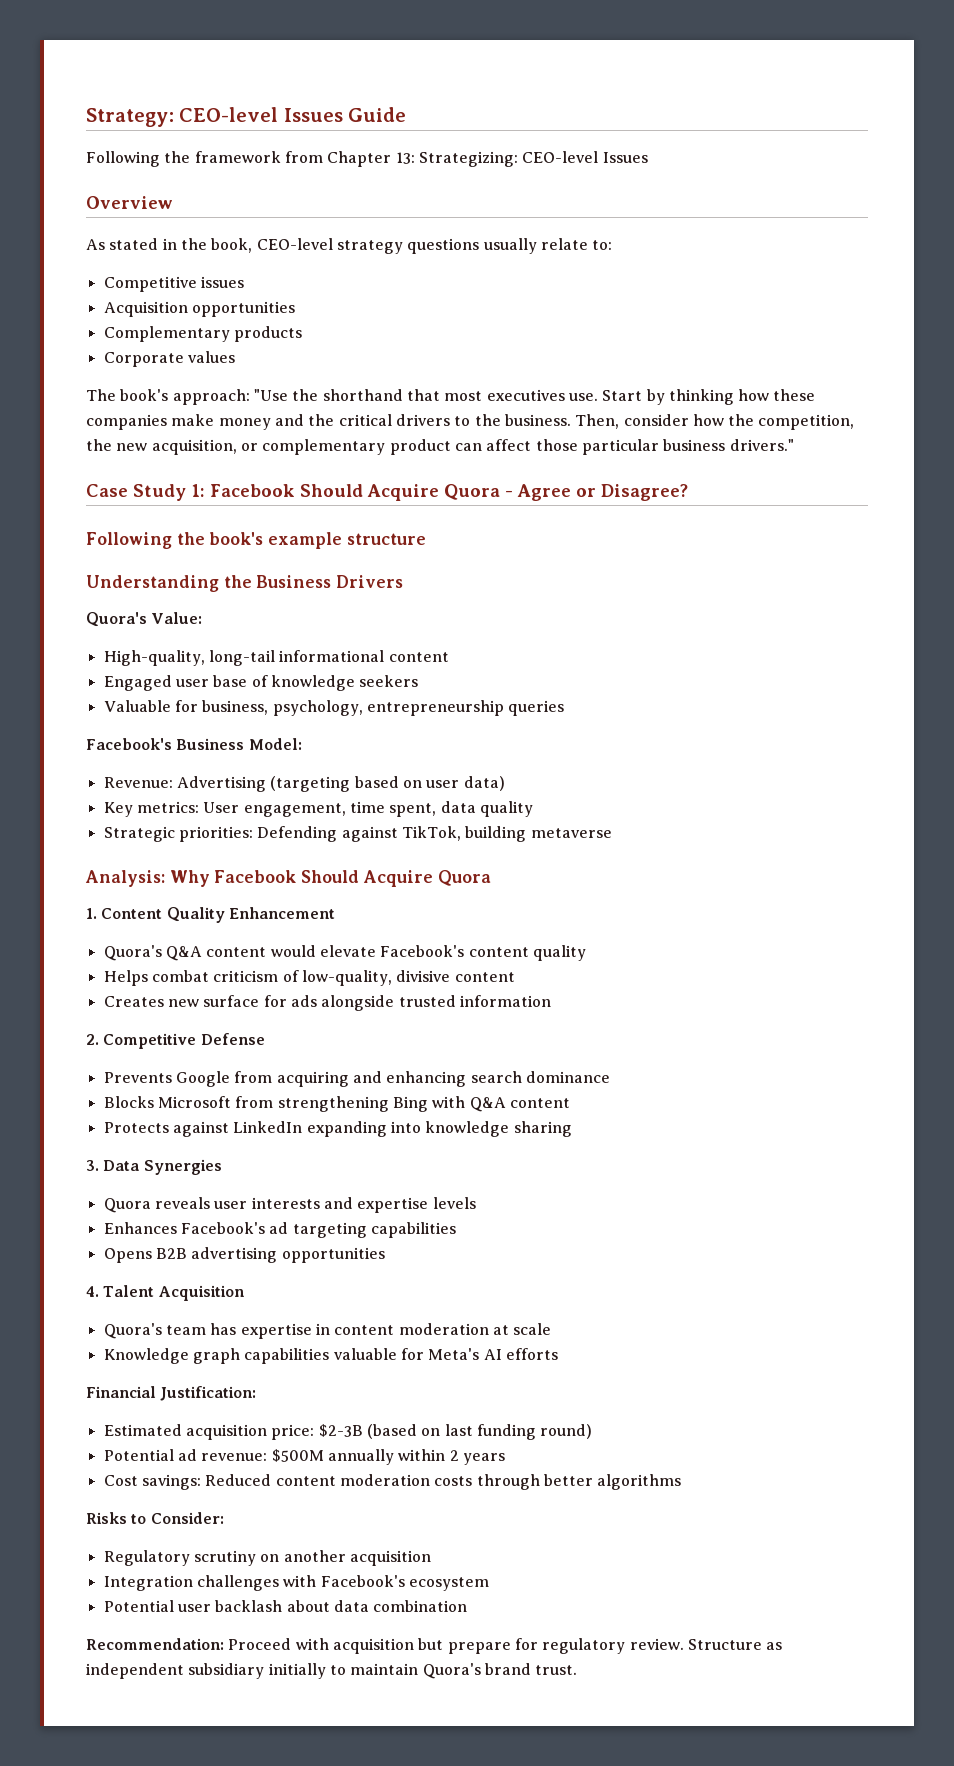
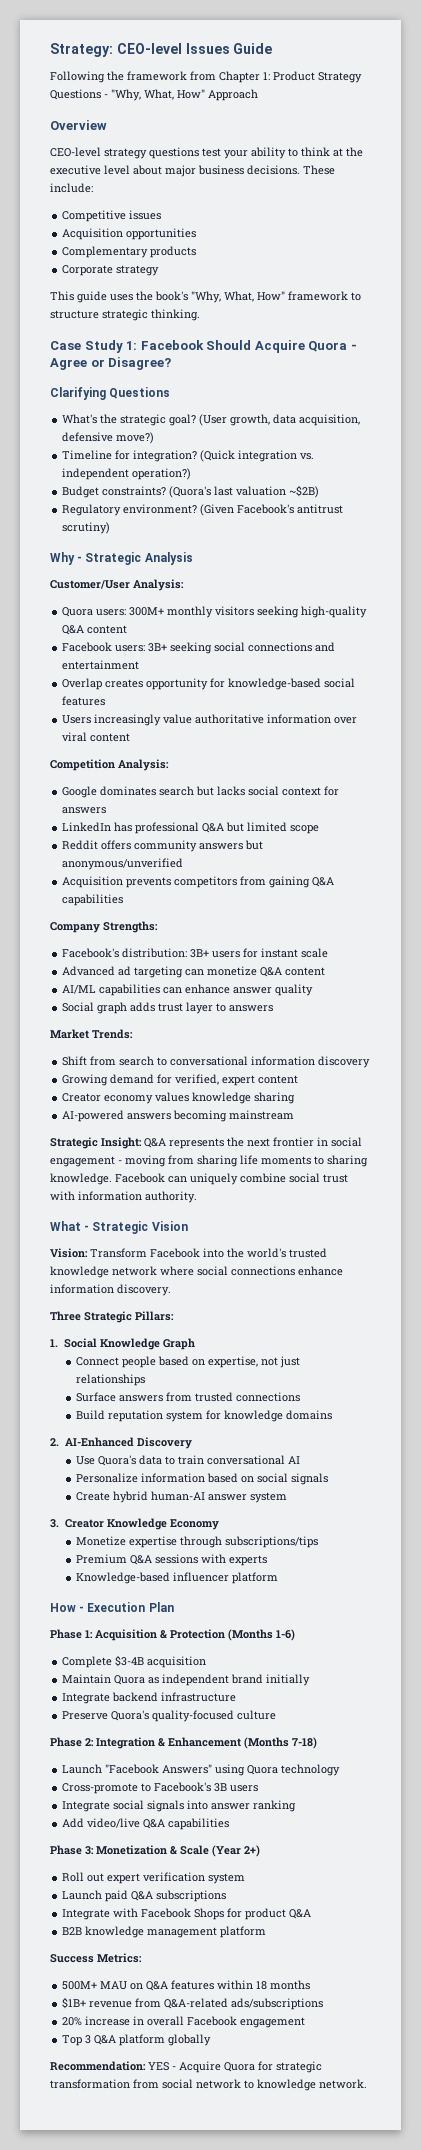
[395,151,648,167] [86,196,173,209] [86,238,613,254] 13: Strategizing: CEO-level Issues // Overview // As stated in the book, CEO-level strategy questions usually relate to: -> [263,71,362,83] [50,89,258,101] [50,120,107,130] [50,147,363,159] [50,165,335,177] [50,183,93,193] 1: Product Strategy Questions - "Why, What, How" Approach // Overview // CEO-level strategy questions test your ability to think at the executive level about major business decisions. These include:
[187,351,235,363] [86,389,816,405] [86,414,855,430] [86,439,794,455] values // The book's approach: "Use the shorthand that most executives use. Start by thinking how these companies make money and the critical drivers to the business. Then, consider how the competition, the new acquisition, or complementary product can affect those particular business drivers." -> [116,265,160,276] [50,291,361,303] [50,309,200,321] strategy // This guide uses the book's "Why, What, How" framework to structure strategic thinking.
[86,532,426,549] [86,575,404,592] [86,612,203,627] [103,650,449,666] [103,675,419,691] [103,700,565,716] [86,738,302,750] [103,776,505,792] [103,801,533,817] [103,826,612,842] [85,870,491,887] [86,907,335,923] [103,945,586,961] [103,970,515,986] [103,995,551,1011] [86,1033,265,1049] [103,1071,610,1087] [103,1096,570,1112] [103,1121,572,1137] [86,1159,222,1175] [103,1197,476,1213] [103,1222,456,1238] [103,1247,385,1263] [86,1285,245,1301] [103,1323,552,1339] [103,1348,558,1364] [86,1386,257,1401] [103,1424,593,1440] [103,1449,505,1465] [103,1474,682,1490] [86,1512,224,1524] [103,1550,431,1566] [103,1575,489,1591] [103,1600,468,1612] [86,1638,783,1654] [86,1663,578,1679] Following the book's example structure // Understanding the Business Drivers // Quora's Value: // High-quality, long-tail informational content // Engaged user base of knowledge seekers // Valuable for business, psychology, entrepreneurship queries // Facebook's Business Model: // Revenue: Advertising (targeting based on user data) // Key metrics: User engagement, time spent, data quality // Strategic priorities: Defending against TikTok, building metaverse // Analysis: Why Facebook Should Acquire Quora // 1. Content Quality Enhancement // Quora's Q&A content would elevate Facebook's content quality // Helps combat criticism of low-quality, divisive content // Creates new surface for ads alongside trusted information // 2. Competitive Defense // Prevents Google from acquiring and enhancing search dominance // Blocks Microsoft from strengthening Bing with Q&A content // Protects against LinkedIn expanding into knowledge sharing // 3. Data Synergies // Quora reveals user interests and expertise levels // Enhances Facebook's ad targeting capabilities // Opens B2B advertising opportunities // 4. Talent Acquisition // Quora's team has expertise in content moderation at scale // Knowledge graph capabilities valuable for Meta's AI efforts // Financial Justification: // Estimated acquisition price: $2-3B (based on last funding round) // Potential ad revenue: $500M annually within 2 years // Cost savings: Reduced content moderation costs through better algorithms // Risks to Consider: // Regulatory scrutiny on another acquisition // Integration challenges with Facebook's ecosystem // Potential user backlash about data combination // Recommendation: Proceed with acquisition but prepare for regulatory review. Structure as independent subsidiary initially to maintain Quora's brand trust. -> [50,387,171,400] [62,414,361,426] [62,432,155,444] [62,450,315,462] [62,468,192,480] [62,485,320,498] [62,504,344,516] [62,522,111,534] [50,552,193,565] [50,579,184,591] [62,606,368,618] [62,625,128,635] [62,642,336,654] [62,660,140,670] [62,678,356,690] [62,696,106,706] [62,714,358,726] [62,732,131,742] [50,759,169,771] [62,786,340,798] [62,807,107,814] [62,822,320,834] [62,840,264,852] [62,858,184,870] [62,876,335,888] [62,894,124,906] [50,921,158,933] [62,948,329,958] [62,966,326,978] [62,984,314,996] [62,1002,274,1014] [50,1029,133,1039] [62,1056,371,1068] [62,1074,299,1086] [62,1092,296,1104] [62,1110,295,1122] [50,1137,362,1149] [50,1155,368,1167] [50,1173,348,1185] [50,1191,197,1203] [50,1221,188,1234] [50,1248,327,1258] [50,1266,343,1278] [50,1284,171,1296] [50,1311,174,1323] [50,1338,195,1350] [76,1356,301,1368] [76,1374,146,1386] [76,1392,301,1402] [76,1410,333,1422] [50,1437,192,1449] [76,1455,301,1466] [76,1473,329,1485] [76,1491,288,1503] [50,1518,219,1530] [76,1536,319,1548] [76,1554,268,1566] [76,1572,279,1584] [50,1602,174,1612] [50,1629,295,1641] [62,1655,207,1668] [62,1674,311,1686] [62,1692,237,1704] [62,1710,277,1722] [50,1737,317,1749] [62,1764,341,1776] [62,1782,259,1794] [62,1800,297,1812] [62,1818,230,1830] [50,1845,260,1857] [62,1872,246,1884] [62,1890,227,1902] [62,1908,312,1920] [62,1926,267,1938] [50,1953,142,1963] [62,1980,311,1991] [62,1997,324,2010] [62,2016,306,2028] [62,2034,212,2046] [50,2061,322,2073] [50,2079,367,2091] Clarifying Questions // What's the strategic goal? (User growth, data acquisition, defensive move?) // Timeline for integration? (Quick integration vs. independent operation?) // Budget constraints? (Quora's last valuation ~$2B) // Regulatory environment? (Given Facebook's antitrust scrutiny) // Why - Strategic Analysis // Customer/User Analysis: // Quora users: 300M+ monthly visitors seeking high-quality Q&A content // Facebook users: 3B+ seeking social connections and entertainment // Overlap creates opportunity for knowledge-based social features // Users increasingly value authoritative information over viral content // Competition Analysis: // Google dominates search but lacks social context for answers // LinkedIn has professional Q&A but limited scope // Reddit offers community answers but anonymous/unverified // Acquisition prevents competitors from gaining Q&A capabilities // Company Strengths: // Facebook's distribution: 3B+ users for instant scale // Advanced ad targeting can monetize Q&A content // AI/ML capabilities can enhance answer quality // Social graph adds trust layer to answers // Market Trends: // Shift from search to conversational information discovery // Growing demand for verified, expert content // Creator economy values knowledge sharing // AI-powered answers becoming mainstream // Strategic Insight: Q&A represents the next frontier in social engagement - moving from sharing life moments to sharing knowledge. Facebook can uniquely combine social trust with information authority. // What - Strategic Vision // Vision: Transform Facebook into the world's trusted knowledge network where social connections enhance information discovery. // Three Strategic Pillars: // 1. Social Knowledge Graph // Connect people based on expertise, not just relationships // Surface answers from trusted connections // Build reputation system for knowledge domains // 2. AI-Enhanced Discovery // Use Quora's data to train conversational AI // Personalize information based on social signals // Create hybrid human-AI answer system // 3. Creator Knowledge Economy // Monetize expertise through subscriptions/tips // Premium Q&A sessions with experts // Knowledge-based influencer platform // How - Execution Plan // Phase 1: Acquisition & Protection (Months 1-6) // Complete $3-4B acquisition // Maintain Quora as independent brand initially // Integrate backend infrastructure // Preserve Quora's quality-focused culture // Phase 2: Integration & Enhancement (Months 7-18) // Launch "Facebook Answers" using Quora technology // Cross-promote to Facebook's 3B users // Integrate social signals into answer ranking // Add video/live Q&A capabilities // Phase 3: Monetization & Scale (Year 2+) // Roll out expert verification system // Launch paid Q&A subscriptions // Integrate with Facebook Shops for product Q&A // B2B knowledge management platform // Success Metrics: // 500M+ MAU on Q&A features within 18 months // $1B+ revenue from Q&A-related ads/subscriptions // 20% increase in overall Facebook engagement // Top 3 Q&A platform globally // Recommendation: YES - Acquire Quora for strategic transformation from social network to knowledge network.

